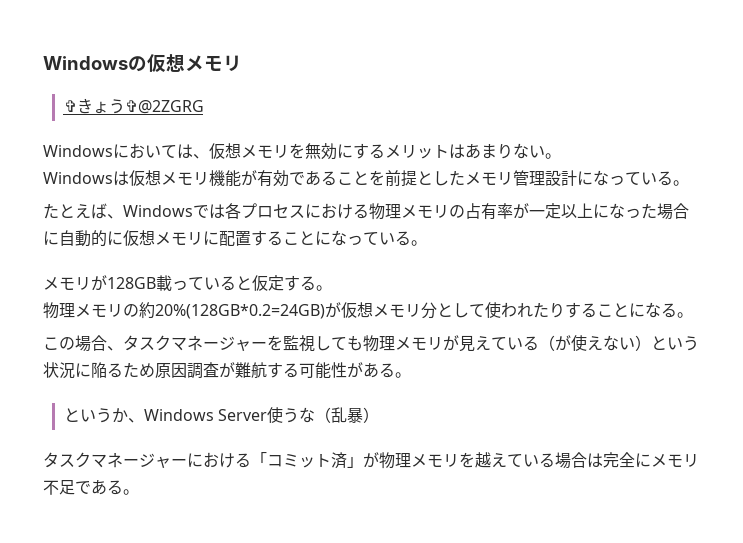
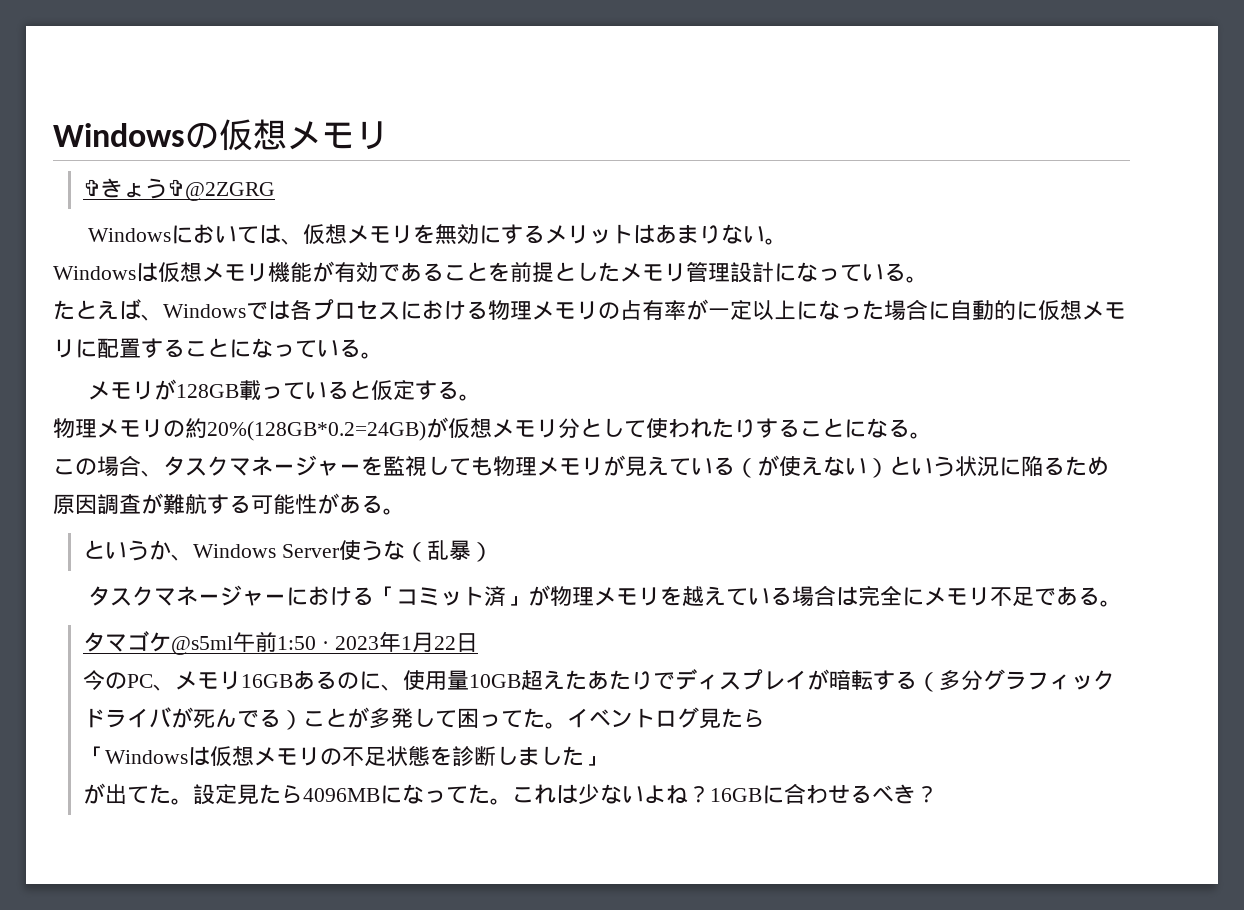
(139, 492) none -> [83,631,478,655] [83,669,1116,692] [83,707,766,730] [83,745,607,767] [83,783,939,805] // タマゴケ@s5ml午前1:50 · 2023年1月22日 // 今のPC、メモリ16GBあるのに、使用量10GB超えたあたりでディスプレイが暗転する（多分グラフィックドライバが死んでる）ことが多発して困ってた。イベントログ見たら // 「Windowsは仮想メモリの不足状態を診断しました」 // が出てた。設定見たら4096MBになってた。これは少ないよね？16GBに合わせるべき？

